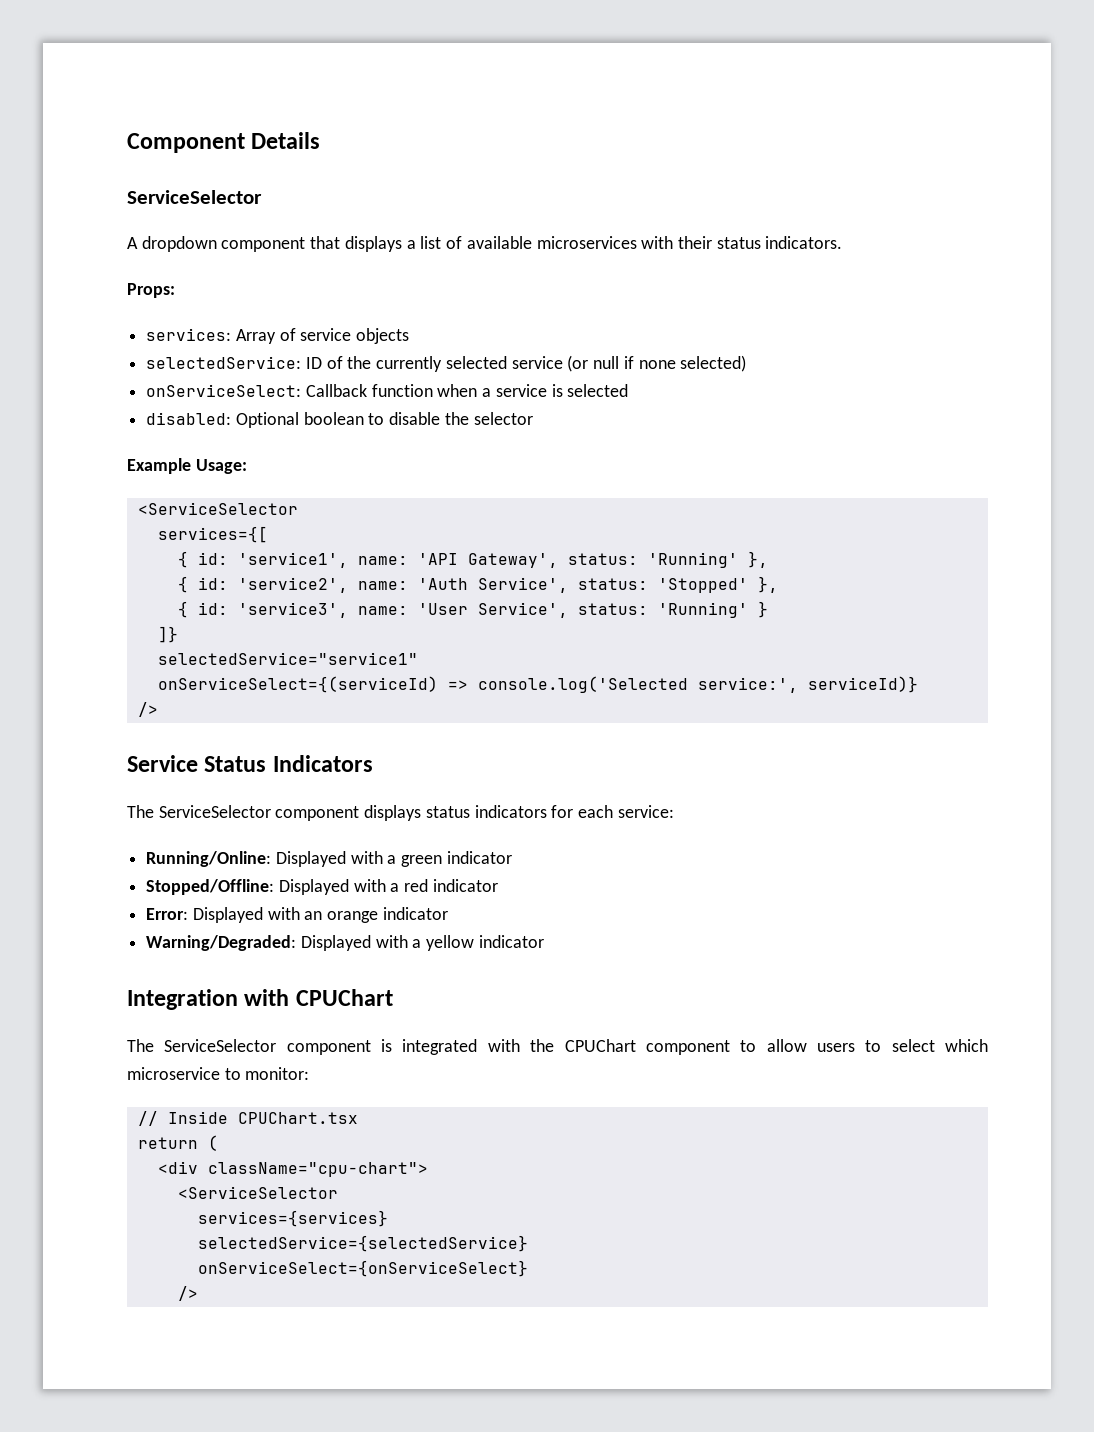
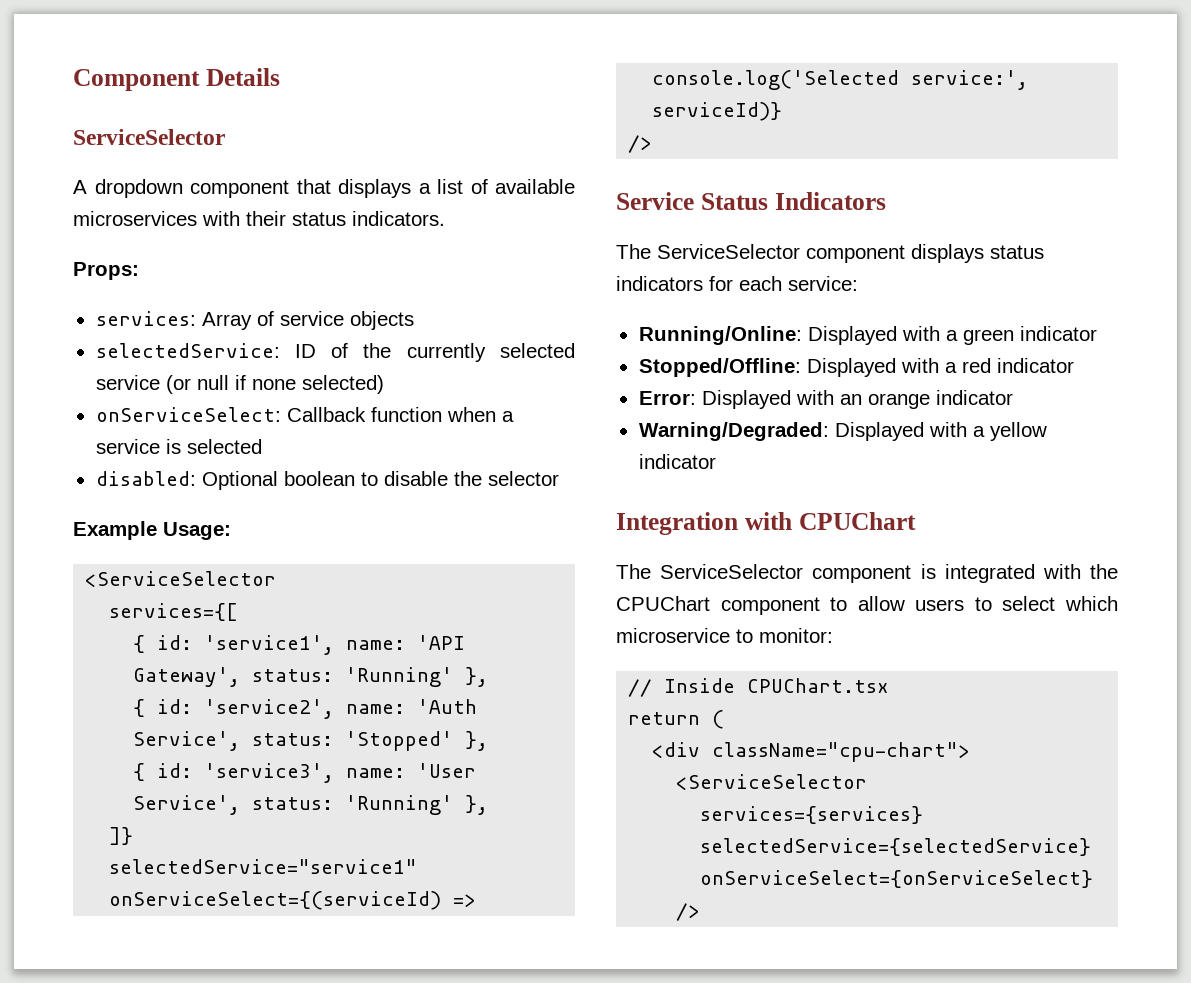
[757,601,768,618] } -> [465,795,489,815] },

